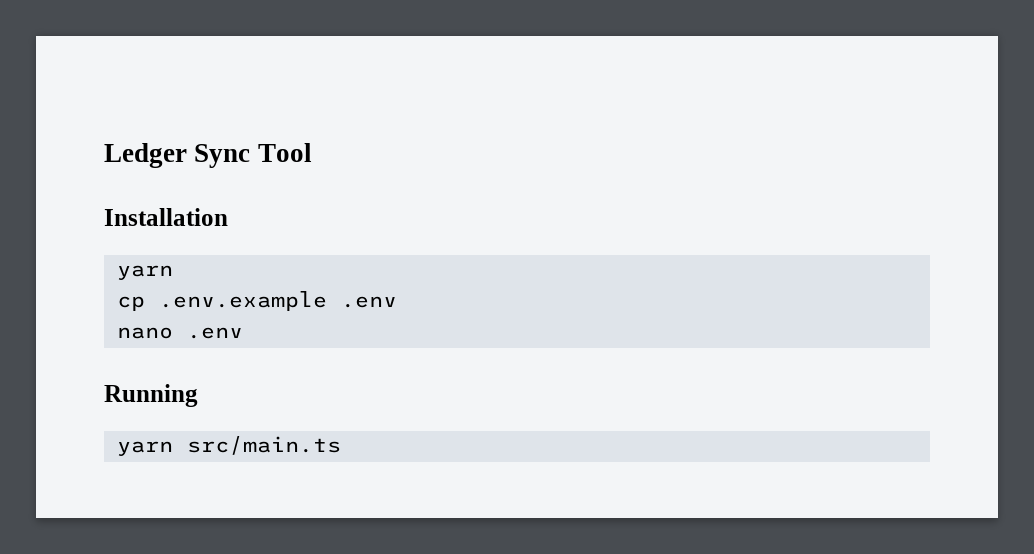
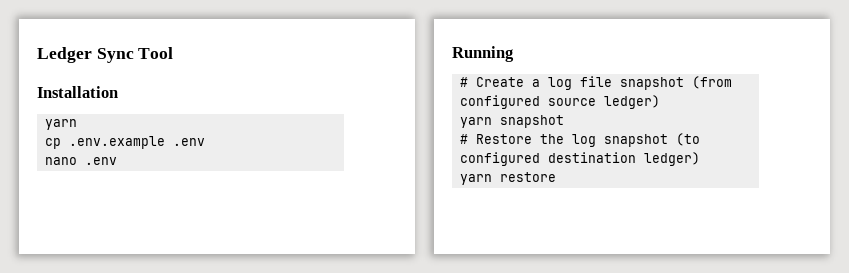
[116,436,341,456] yarn src/main.ts -> [460,76,733,90] [460,95,661,109] [460,115,565,128] [460,133,701,147] [460,152,701,166] [460,172,557,185] # Create a log file snapshot (from configured source ledger) // yarn snapshot // # Restore the log snapshot (to configured destination ledger) // yarn restore

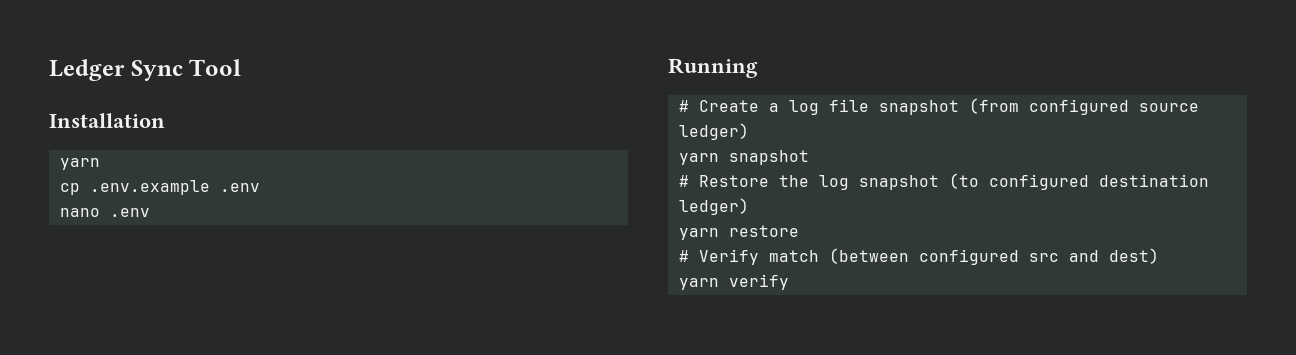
(557, 177) none -> [678,248,1159,265] [678,274,789,290] // # Verify match (between configured src and dest) // yarn verify

